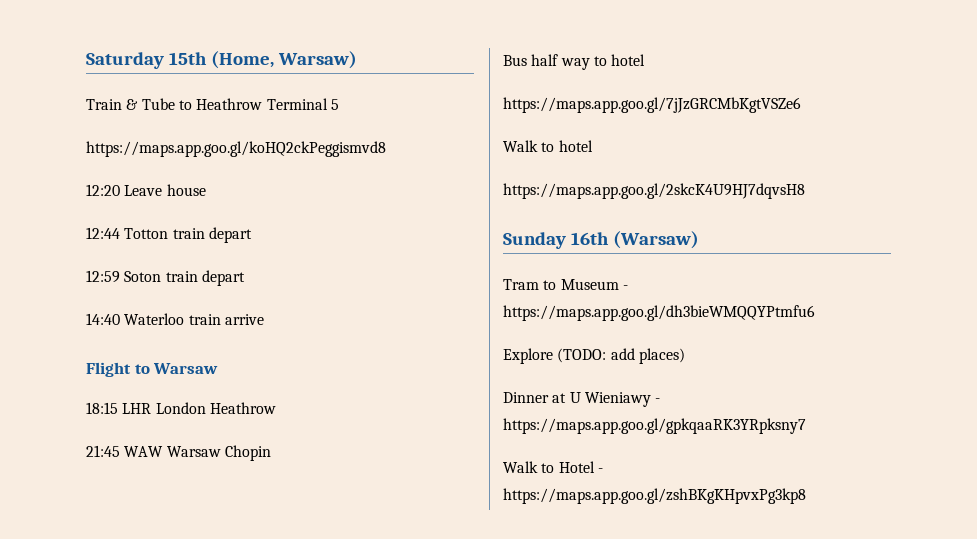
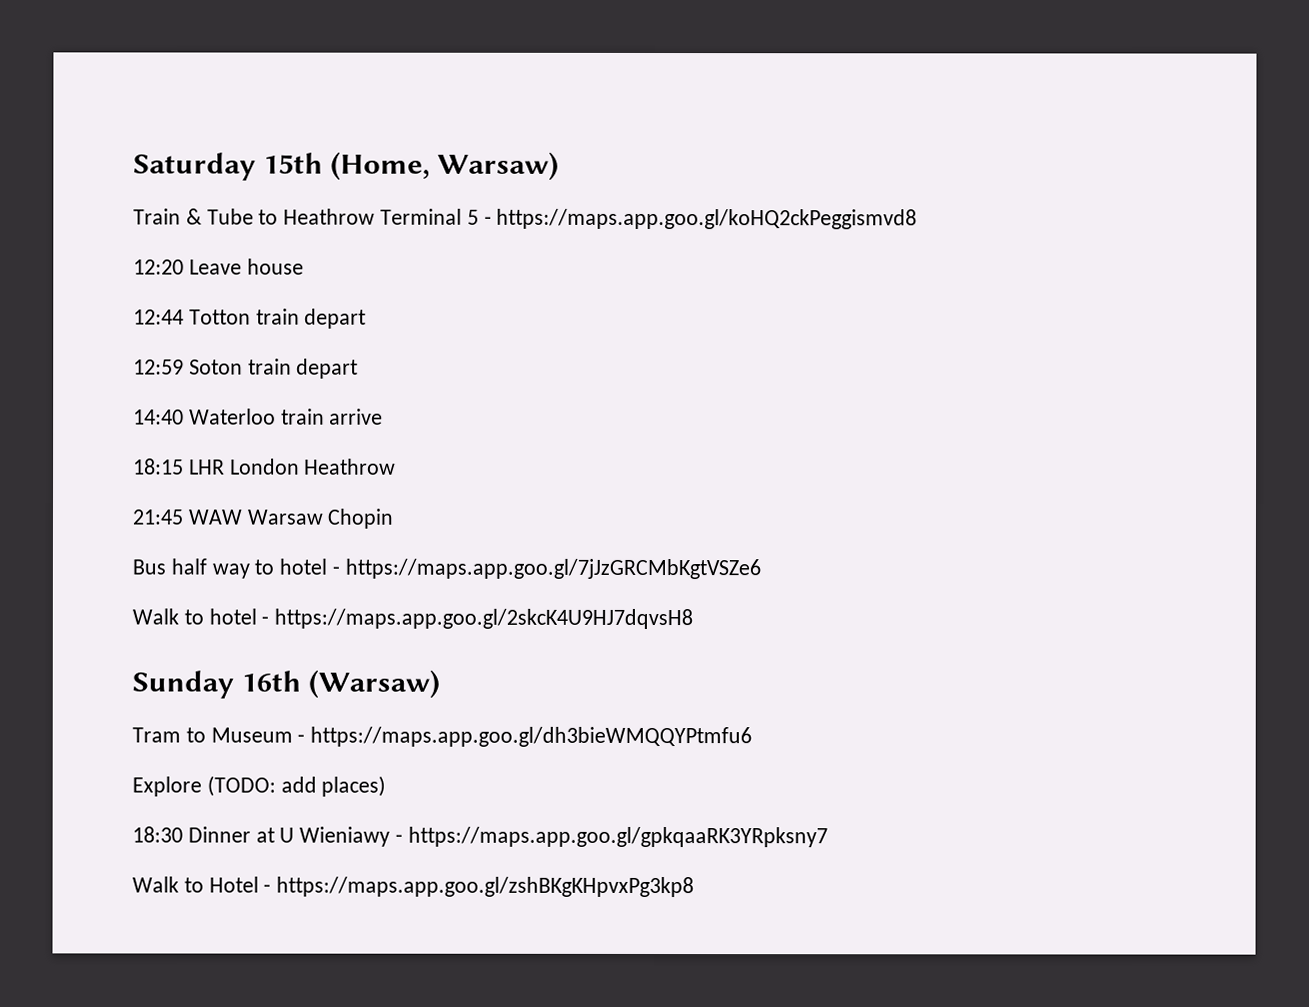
(339, 104) // -> [483,216,492,225] -
[86,362,219,377] // Flight to Warsaw -> (384, 416) none
(646, 60) // -> [332,566,341,575] -
(593, 146) // -> [261,616,270,625] -
(685, 356) none -> [132,826,183,843] 18:30

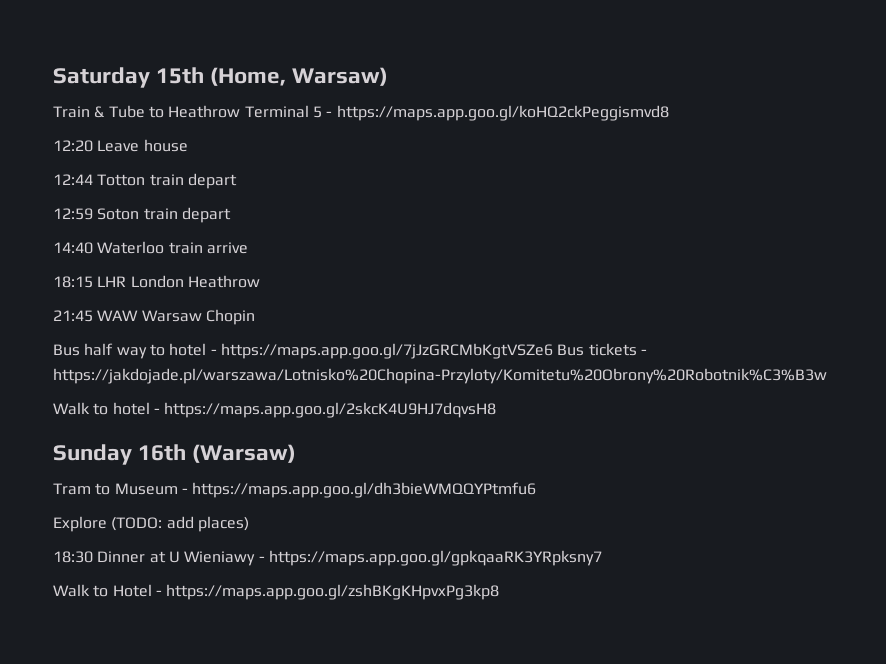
(761, 569) none -> [557,343,647,356] [53,368,827,384] Bus tickets - https://jakdojade.pl/warszawa/Lotnisko%20Chopina-Przyloty/Komitetu%20Obrony%20Robotnik%C3%B3w

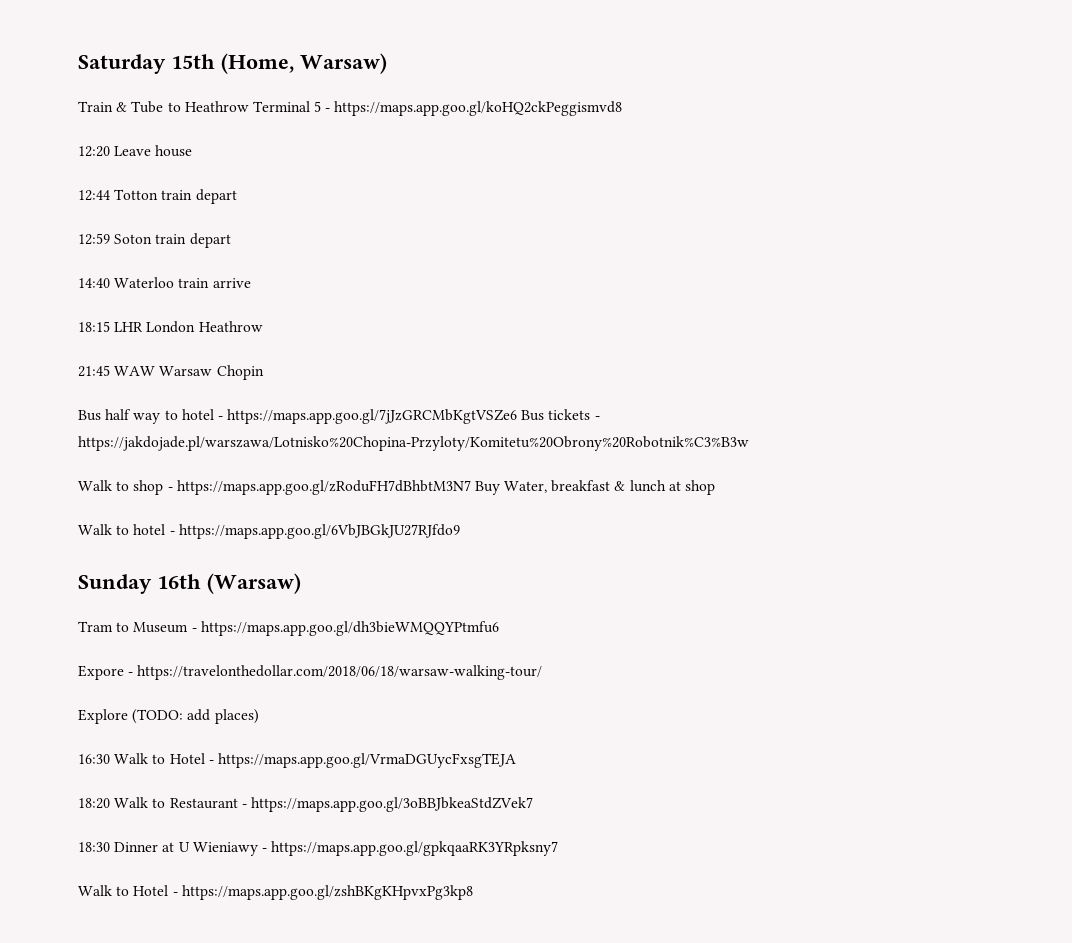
(827, 376) none -> [78,480,716,495] // Walk to shop - https://maps.app.goo.gl/zRoduFH7dBhbtM3N7 Buy Water, breakfast & lunch at shop
[164,402,497,418] https://maps.app.goo.gl/2skcK4U9HJ7dqvsH8 -> [178,524,460,539] https://maps.app.goo.gl/6VbJBGkJU27RJfdo9
(537, 490) none -> [78,665,543,680] // Expore - https://travelonthedollar.com/2018/06/18/warsaw-walking-tour/
(249, 524) none -> [78,753,516,768] [78,797,533,812] // 16:30 Walk to Hotel - https://maps.app.goo.gl/VrmaDGUycFxsgTEJA // 18:20 Walk to Restaurant - https://maps.app.goo.gl/3oBBJbkeaStdZVek7

